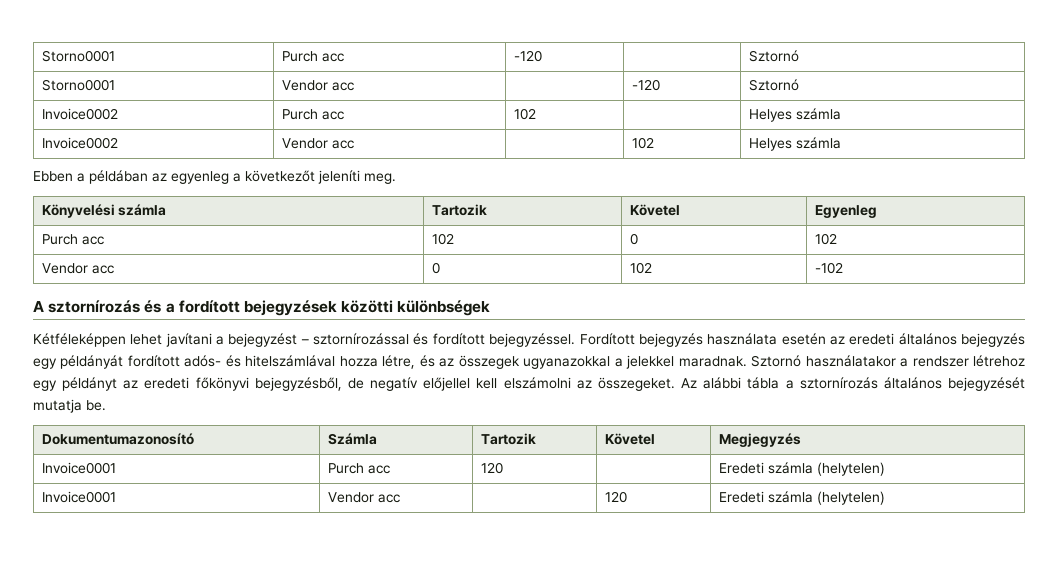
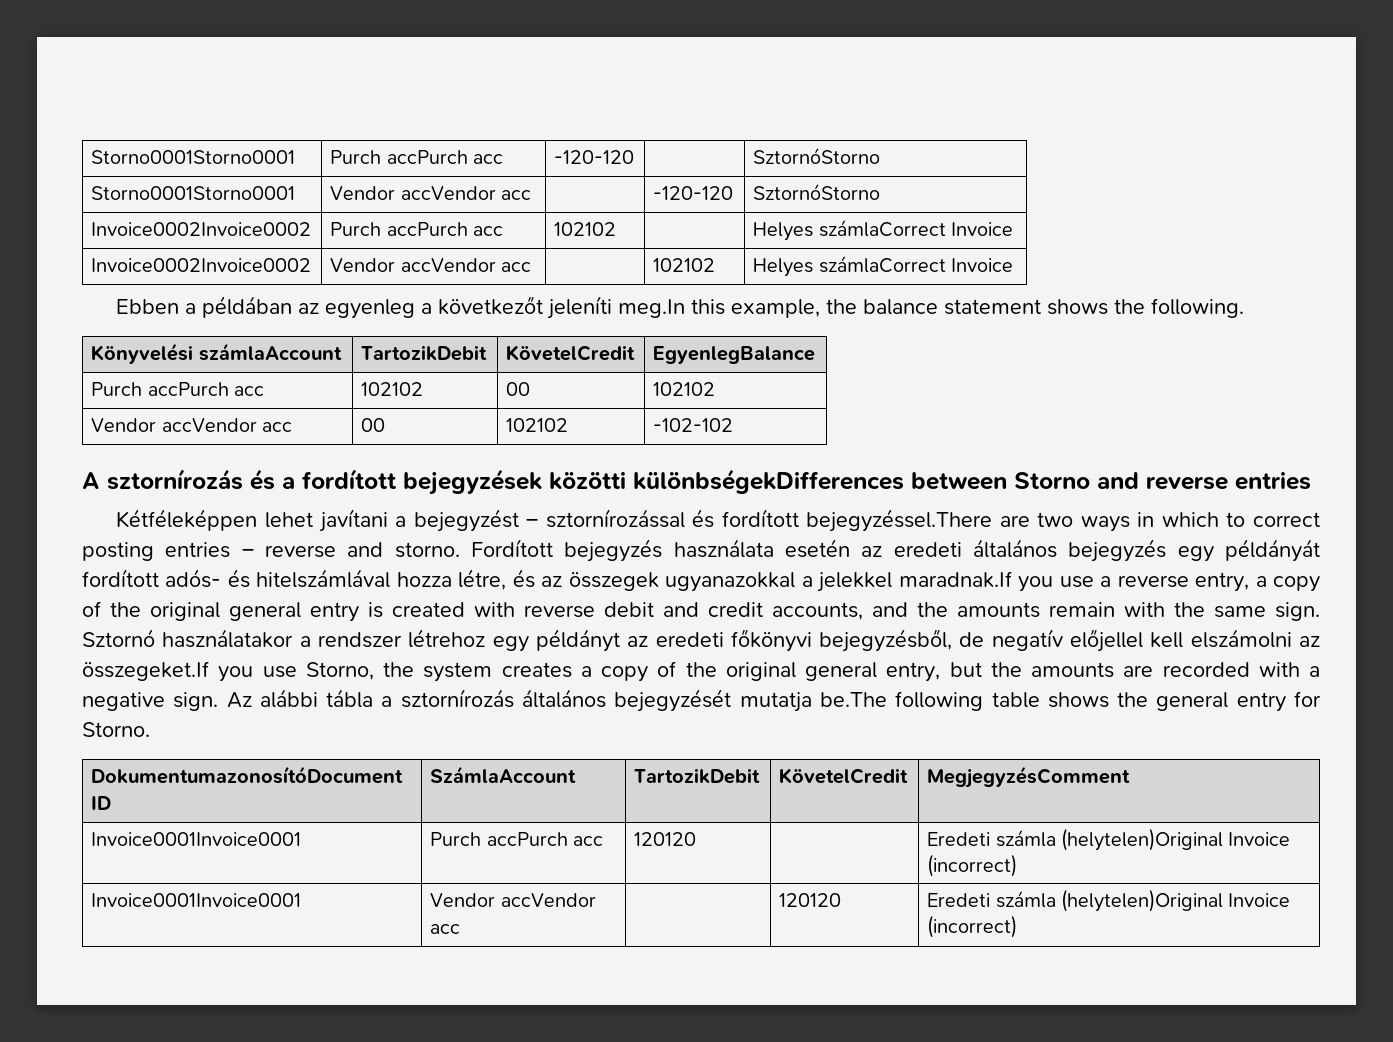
[41,50,115,62] [281,51,344,62] [513,50,542,62] [748,50,799,62] [41,79,115,91] [281,80,354,91] [631,79,660,91] [748,79,799,91] [41,108,118,120] [281,109,344,120] [513,108,536,120] [748,108,841,122] [41,137,118,149] [281,138,354,149] [631,137,654,149] [748,137,841,151] Storno0001 | Purch acc | -120 | | Sztornó // Storno0001 | Vendor acc | | -120 | Sztornó // Invoice0002 | Purch acc | 102 | | Helyes számla // Invoice0002 | Vendor acc | | 102 | Helyes számla -> [91,150,296,164] [330,150,504,164] [554,150,635,164] [753,148,881,164] [91,186,296,200] [330,186,532,200] [653,186,734,200] [753,184,881,200] [91,222,312,236] [330,222,504,236] [554,222,617,236] [753,220,1014,241] [91,258,312,272] [330,258,532,272] [653,258,716,272] [753,256,1014,277] Storno0001Storno0001 | Purch accPurch acc | -120-120 | | SztornóStorno // Storno0001Storno0001 | Vendor accVendor acc | | -120-120 | SztornóStorno // Invoice0002Invoice0002 | Purch accPurch acc | 102102 | | Helyes számlaCorrect Invoice // Invoice0002Invoice0002 | Vendor accVendor acc | | 102102 | Helyes számlaCorrect Invoice
[364,173,396,184] [41,204,167,218] [431,204,487,216] [629,204,680,216] [814,205,877,218] [41,234,104,245] [431,233,454,245] [629,233,638,245] [814,233,837,245] [41,263,114,274] [431,262,440,274] [629,262,652,274] [814,262,843,274] meg. // Könyvelési számla | Tartozik | Követel | Egyenleg // Purch acc | 102 | 0 | 102 // Vendor acc | 0 | 102 | -102 -> [618,298,1245,318] [91,343,343,364] [361,345,488,361] [506,345,636,361] [653,346,816,364] [91,382,265,396] [361,382,424,396] [506,382,531,396] [653,382,716,396] [91,418,293,432] [361,418,386,432] [506,418,569,432] [653,418,734,432] meg.In this example, the balance statement shows the following. // Könyvelési számlaAccount | TartozikDebit | KövetelCredit | EgyenlegBalance // Purch accPurch acc | 102102 | 00 | 102102 // Vendor accVendor acc | 00 | 102102 | -102-102
[397,300,491,316] különbségek -> [633,469,1311,494] különbségekDifferences between Storno and reverse entries
[489,333,576,347] bejegyzéssel. -> [806,509,1320,532] [82,542,460,561] bejegyzéssel.There are two ways in which to correct posting entries – reverse and storno.
[678,356,747,367] maradnak. -> [898,571,1320,592] [82,601,1320,622] maradnak.If you use a reverse entry, a copy of the original general entry is created with reverse debit and credit accounts, and the amounts remain with the same sign.
[597,377,675,391] összegeket. -> [82,661,1320,682] [82,692,219,711] összegeket.If you use Storno, the system creates a copy of the original general entry, but the amounts are recorded with a negative sign.
[86,400,106,411] [41,433,194,445] [327,433,377,445] [480,433,536,445] [604,433,655,445] [718,433,801,447] [41,462,116,474] [327,463,390,474] [480,462,503,474] [718,462,885,476] [41,491,116,503] [327,492,400,503] [604,491,627,503] [718,491,885,505] be. // Dokumentumazonosító | Számla | Tartozik | Követel | Megjegyzés // Invoice0001 | Purch acc | 120 | | Eredeti számla (helytelen) // Invoice0001 | Vendor acc | | 120 | Eredeti számla (helytelen) -> [819,691,1321,712] [82,722,150,737] [91,766,404,784] [91,796,112,810] [430,766,577,783] [634,768,761,784] [779,768,909,784] [927,766,1131,788] [91,832,302,846] [430,832,604,846] [634,832,697,846] [927,828,1291,851] [927,854,1018,877] [91,893,302,907] [430,893,596,907] [430,924,461,934] [779,893,842,907] [927,889,1291,912] [927,915,1018,938] be.The following table shows the general entry for Storno. // DokumentumazonosítóDocument ID | SzámlaAccount | TartozikDebit | KövetelCredit | MegjegyzésComment // Invoice0001Invoice0001 | Purch accPurch acc | 120120 | | Eredeti számla (helytelen)Original Invoice (incorrect) // Invoice0001Invoice0001 | Vendor accVendor acc | | 120120 | Eredeti számla (helytelen)Original Invoice (incorrect)

